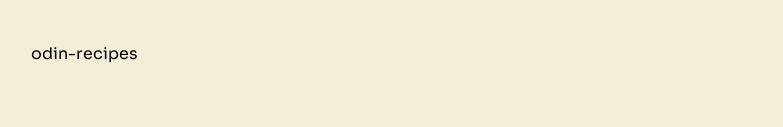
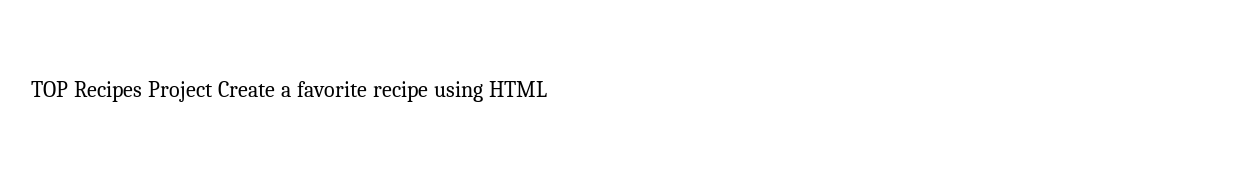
[31,47,138,63] odin-recipes -> [31,81,547,102] TOP Recipes Project Create a favorite recipe using HTML

